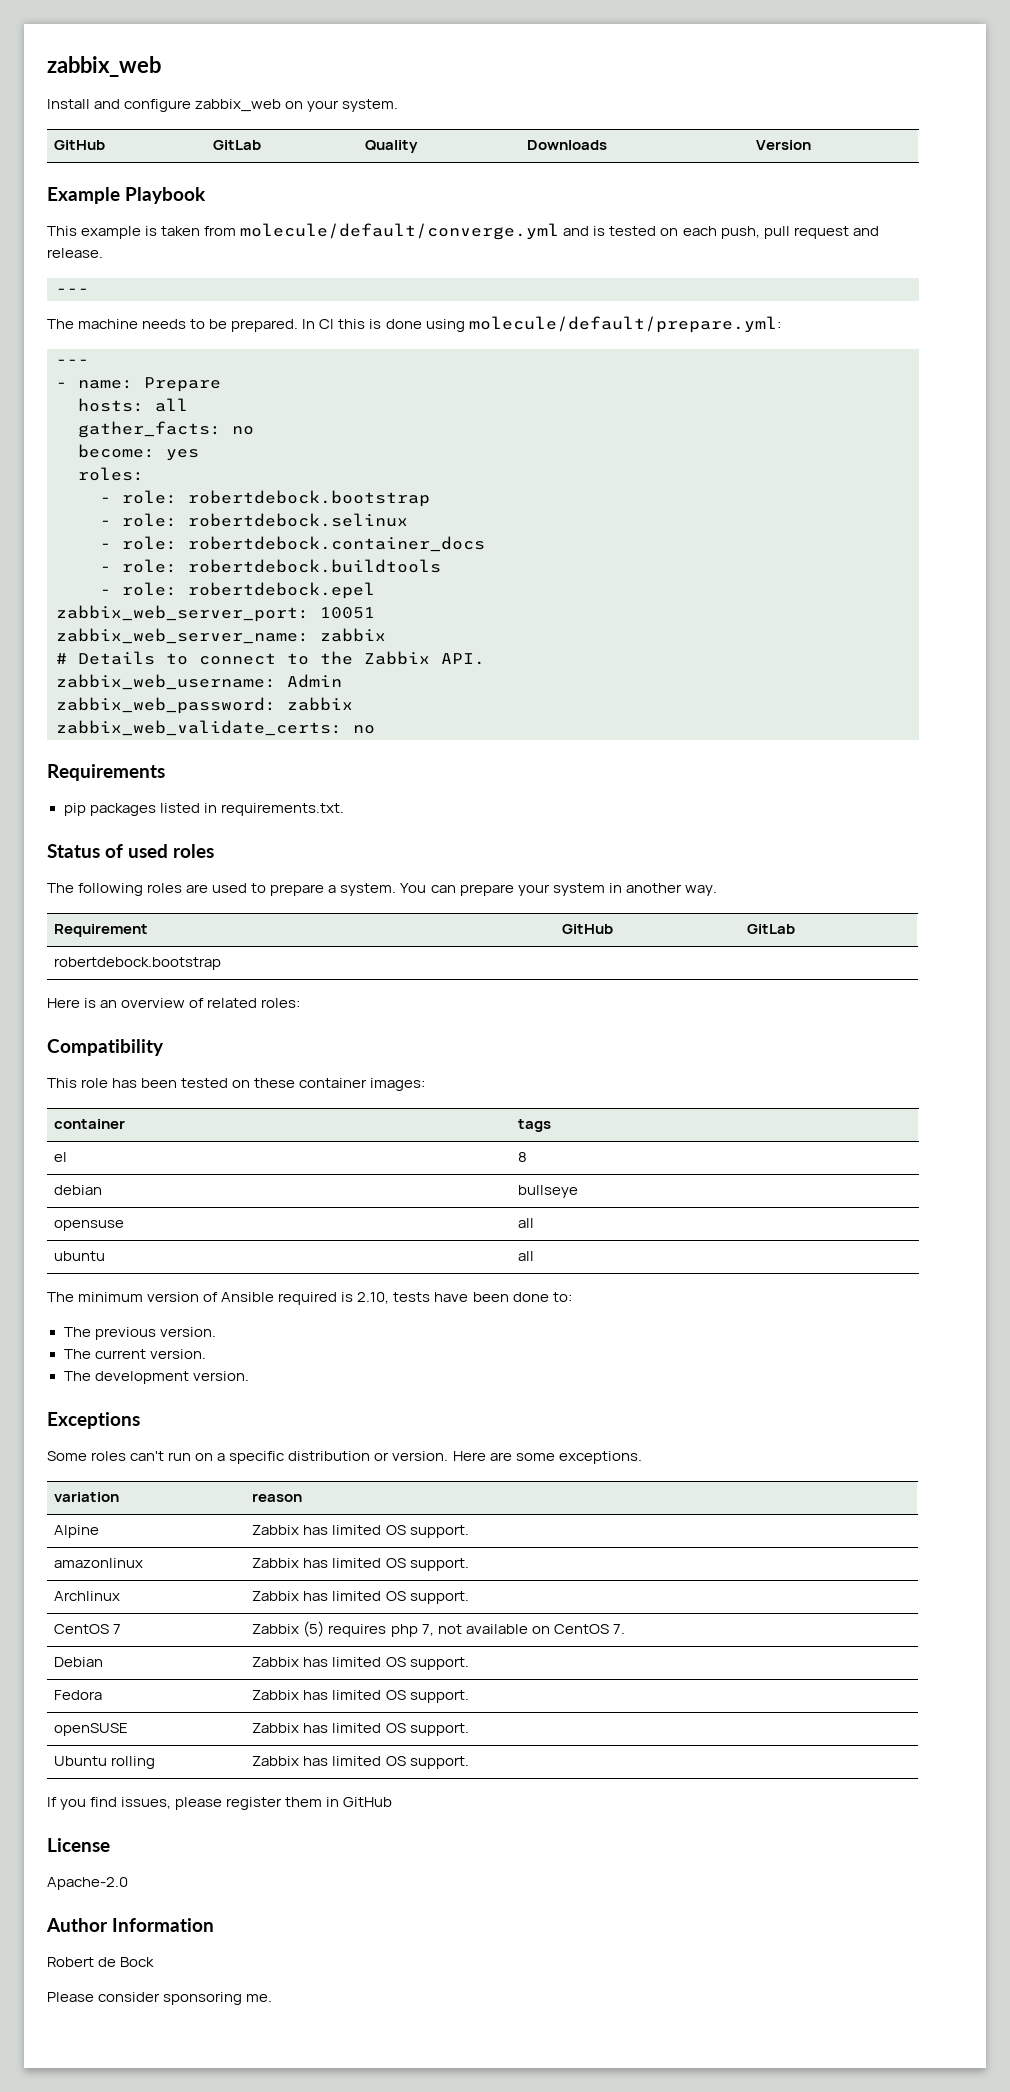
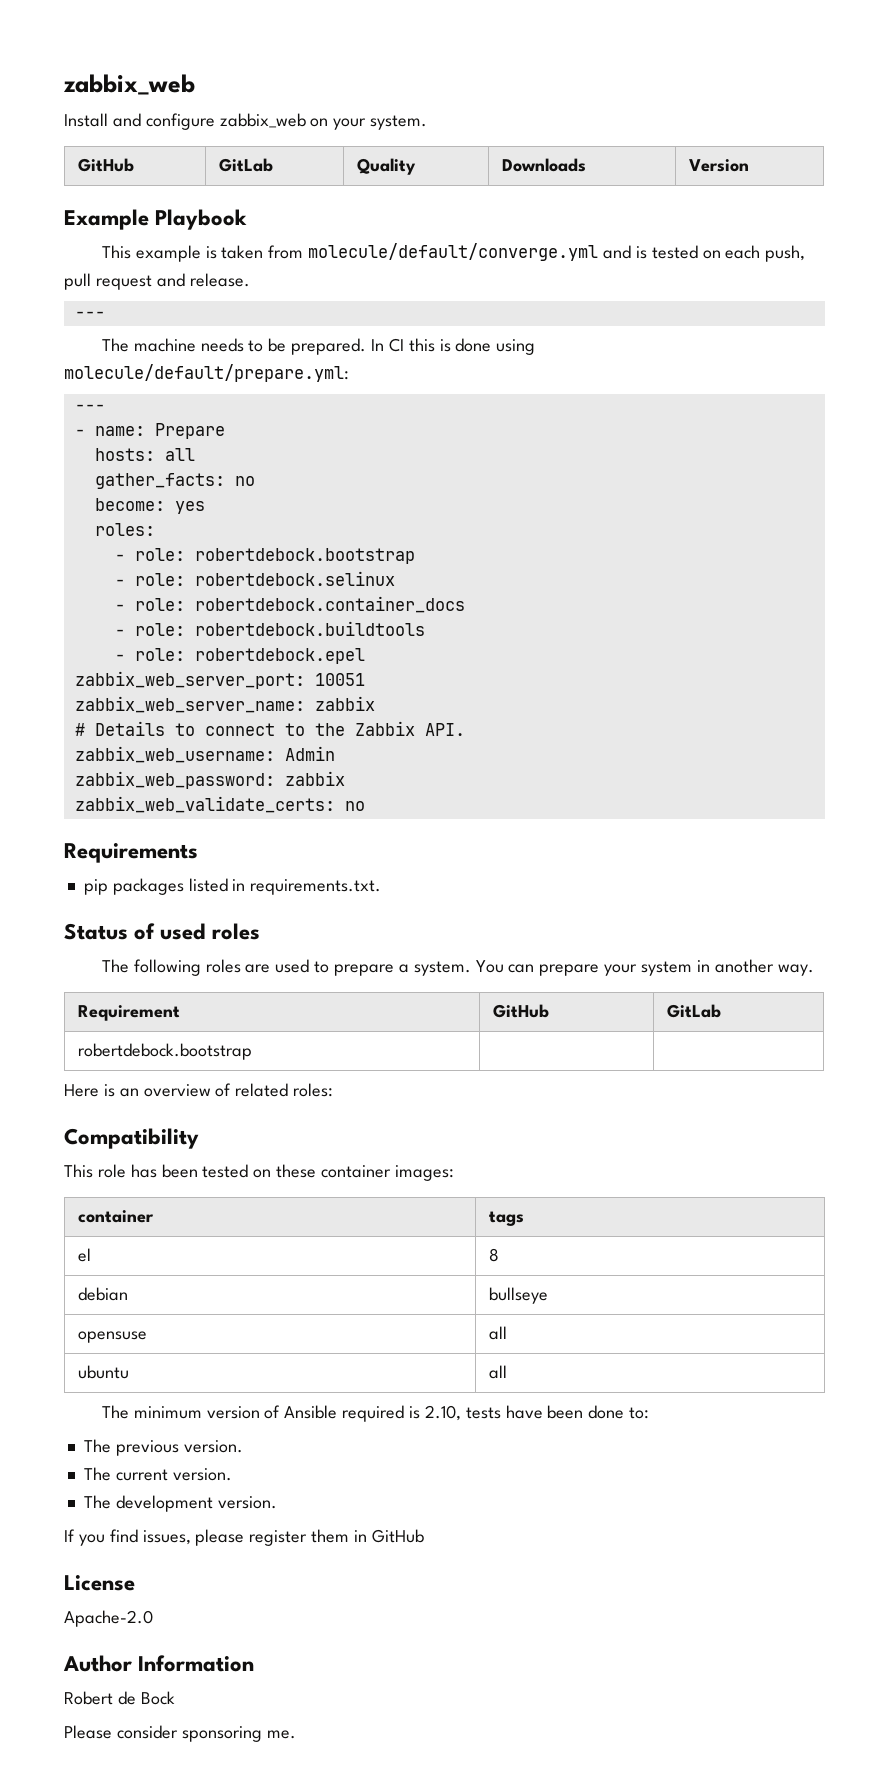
[47,1412,140,1429] [47,1451,642,1464] [54,1492,120,1502] [252,1493,303,1502] [54,1525,100,1538] [252,1525,469,1538] [54,1558,144,1568] [252,1558,469,1571] [54,1591,121,1601] [252,1591,469,1604] [54,1624,122,1634] [252,1621,625,1637] [54,1657,104,1667] [252,1657,469,1670] [54,1690,103,1700] [252,1690,469,1703] [54,1723,129,1736] [252,1723,469,1736] [54,1756,156,1769] [252,1756,469,1769] // Exceptions // Some roles can't run on a specific distribution or version. Here are some exceptions. // variation | reason // Alpine | Zabbix has limited OS support. // amazonlinux | Zabbix has limited OS support. // Archlinux | Zabbix has limited OS support. // CentOS 7 | Zabbix (5) requires php 7, not available on CentOS 7. // Debian | Zabbix has limited OS support. // Fedora | Zabbix has limited OS support. // openSUSE | Zabbix has limited OS support. // Ubuntu rolling | Zabbix has limited OS support. -> (277, 1502) none

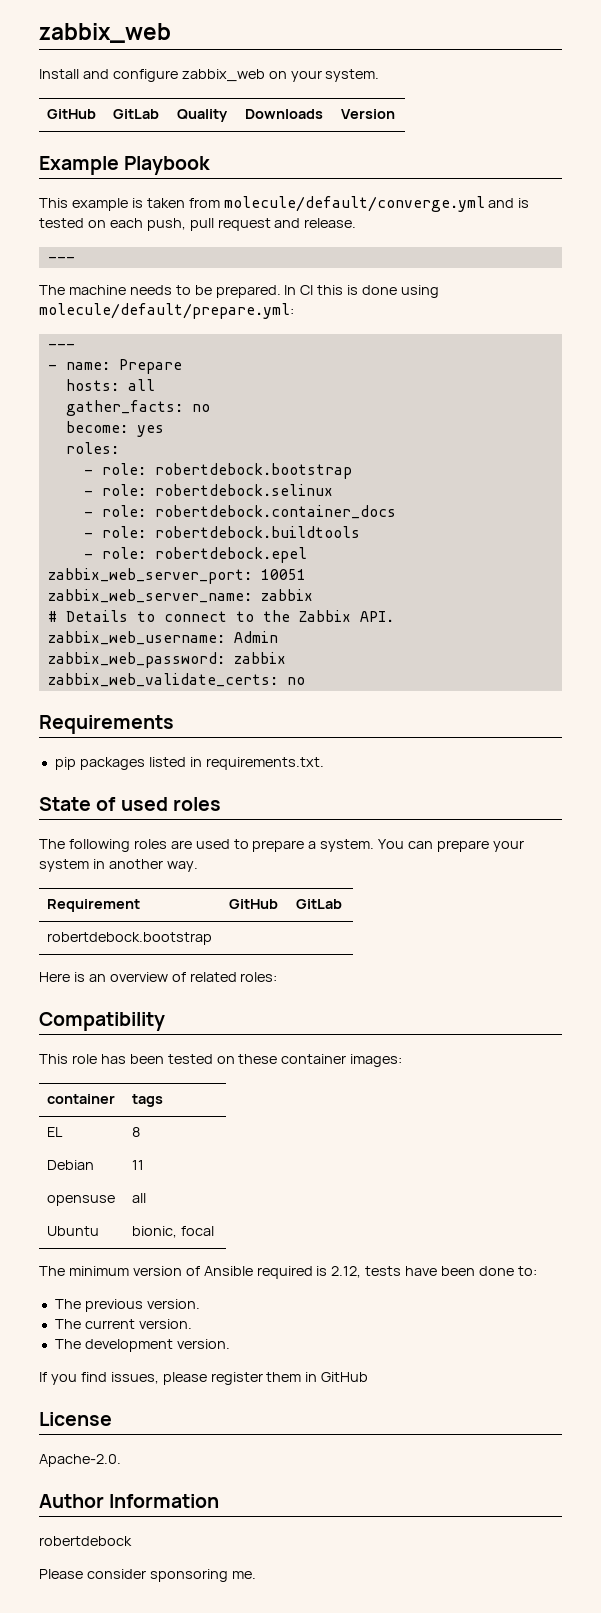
[64,923,128,940] Status -> [39,797,91,811] State
[78,1248,92,1262] el -> [47,1127,64,1137] EL
[78,1287,129,1301] [489,1287,549,1304] debian | bullseye -> [47,1160,95,1170] [132,1160,145,1170] Debian | 11
[78,1365,130,1379] [489,1365,508,1379] ubuntu | all -> [47,1226,100,1236] [132,1226,215,1238] Ubuntu | bionic, focal
[424,1405,461,1421] 2.10, -> [331,1266,362,1278] 2.12,
[64,1610,153,1627] Apache-2.0 -> [39,1454,121,1467] Apache-2.0.
[64,1691,175,1705] Robert de Bock -> [39,1536,132,1546] robertdebock

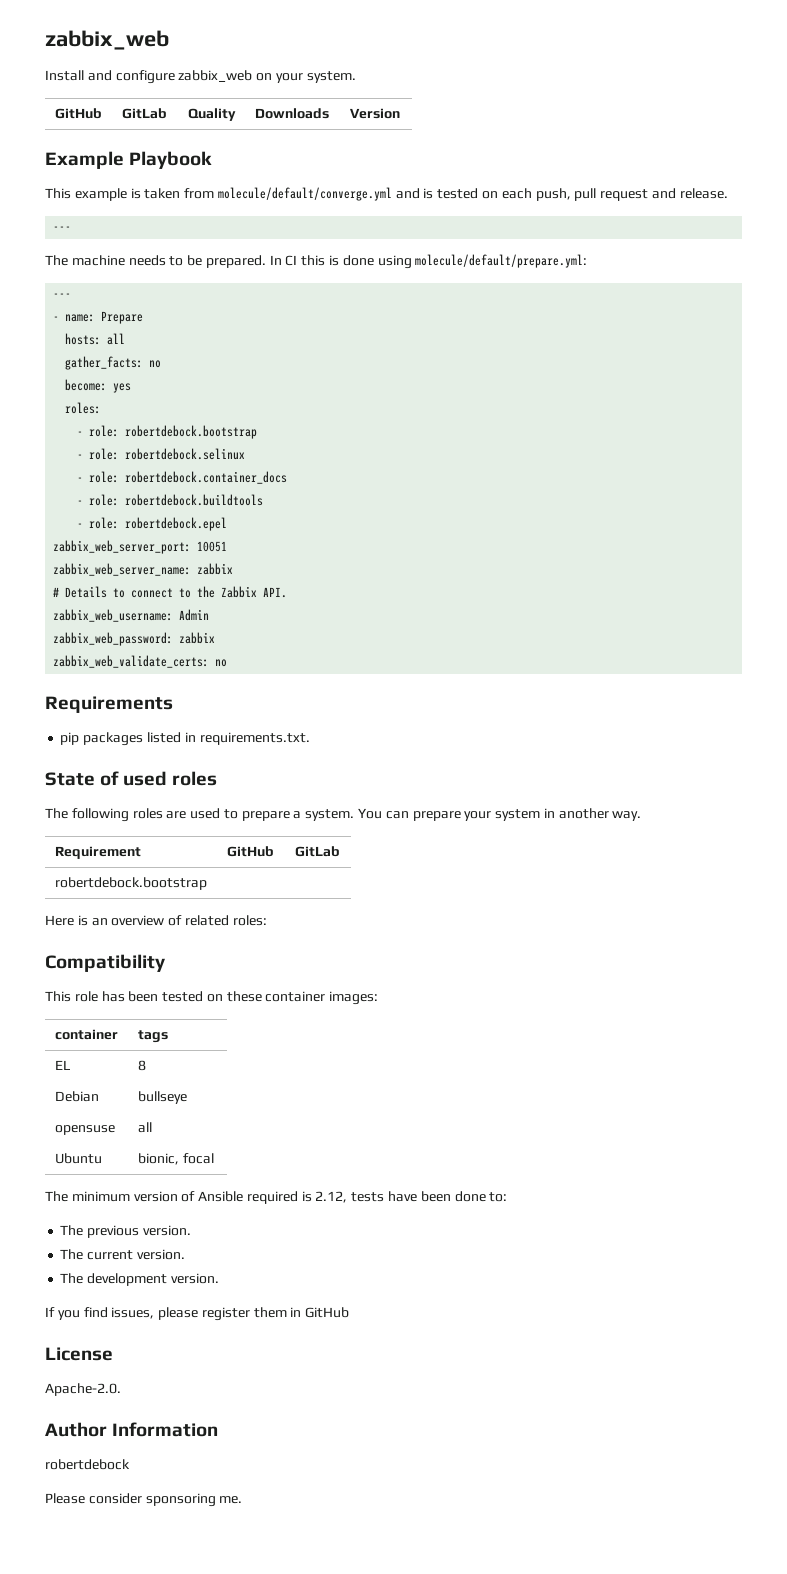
[132,1160,145,1170] 11 -> [137,1091,187,1104] bullseye

